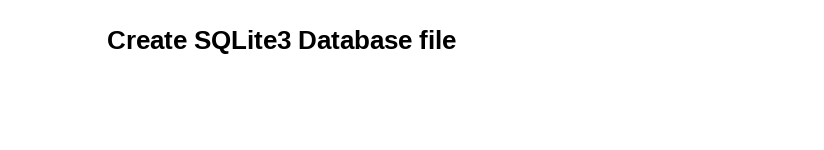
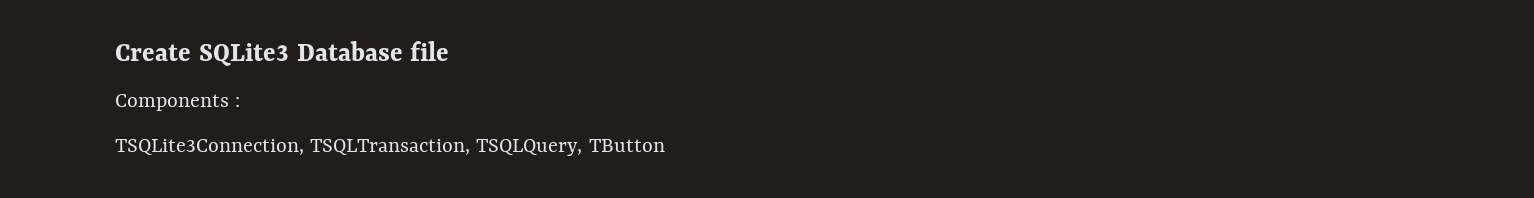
(457, 39) none -> [115,94,241,111] [115,139,665,156] // Components : // TSQLite3Connection, TSQLTransaction, TSQLQuery, TButton

